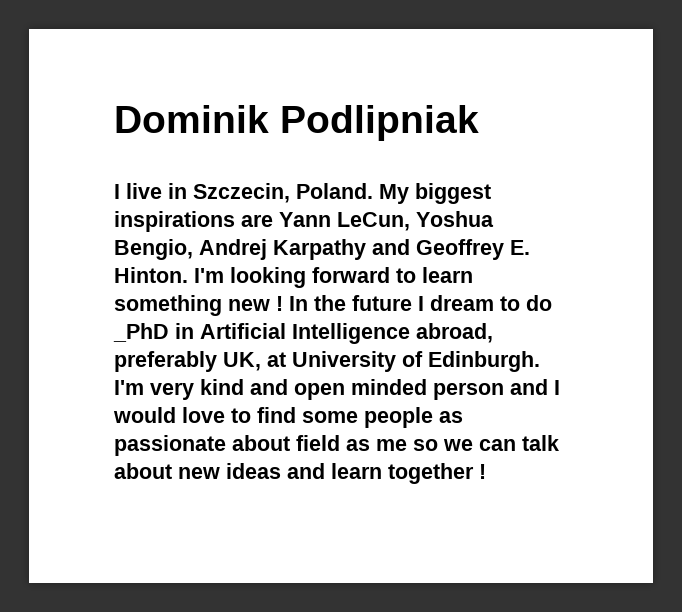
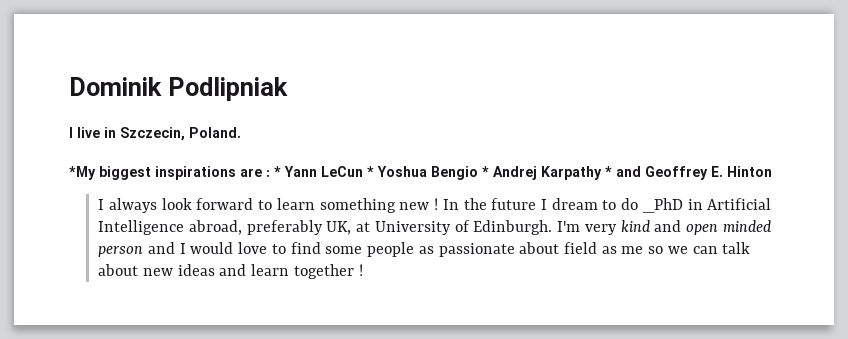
[379,184,409,204] My -> [69,166,96,180] // *My
[279,211,494,231] [114,239,193,260] Yann LeCun, Yoshua Bengio, -> [266,166,489,180] : * Yann LeCun * Yoshua Bengio *
(366, 249) none -> [605,166,612,177] *
[114,267,306,288] Hinton. I'm looking -> [727,166,772,177] [98,198,192,213] Hinton // I always look

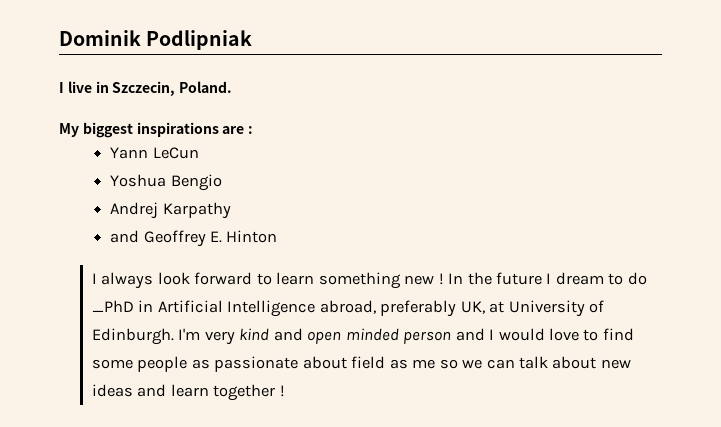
[69,166,96,180] *My -> [59,123,79,137] My
[274,166,281,177] * -> (254, 130) //
[367,166,374,177] * -> (199, 153) //
[482,166,489,177] * -> (222, 182) //
[605,166,612,177] * -> (231, 210) //

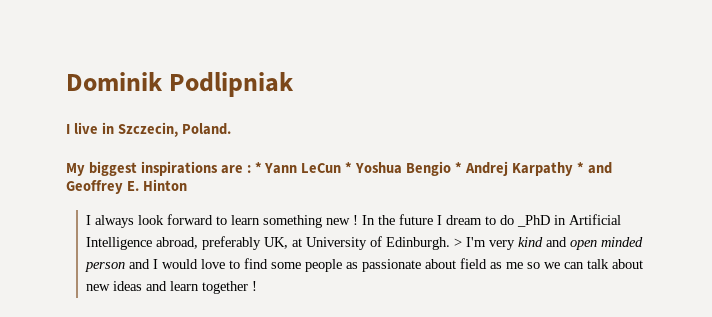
(254, 130) // -> [254,162,262,173] *
(199, 153) // -> [345,162,353,173] *
(222, 182) // -> [455,162,463,173] *
(231, 210) // -> [576,162,584,173] *
(174, 336) none -> [454,238,463,247] >

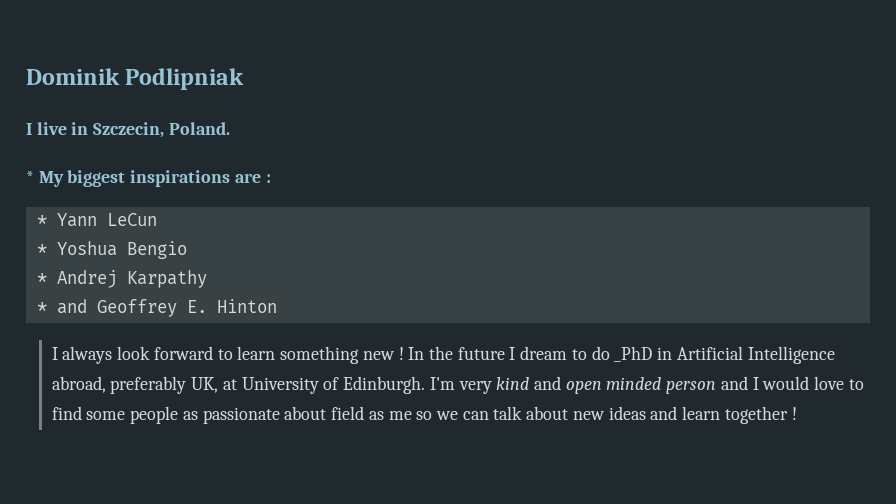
(231, 129) none -> [26,171,34,183] *
(251, 169) none -> (271, 178) //
(342, 168) none -> (157, 219) //
(452, 168) none -> (187, 250) //
(573, 169) none -> (207, 279) //
[454,238,463,247] > -> (426, 385) none

